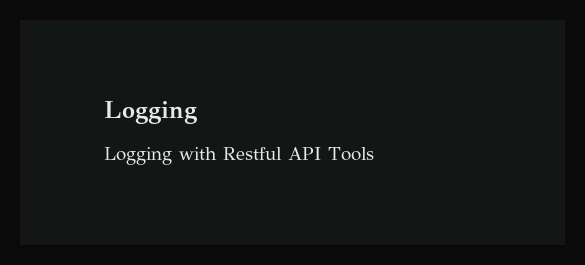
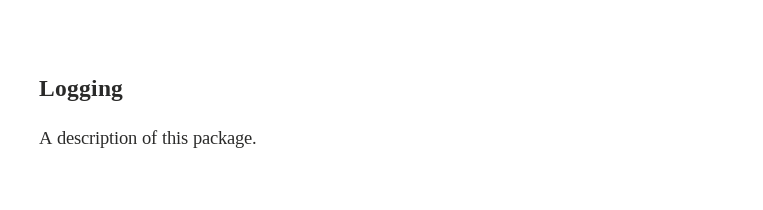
[104,147,374,165] Logging with Restful API Tools -> [39,130,257,148] A description of this package.

